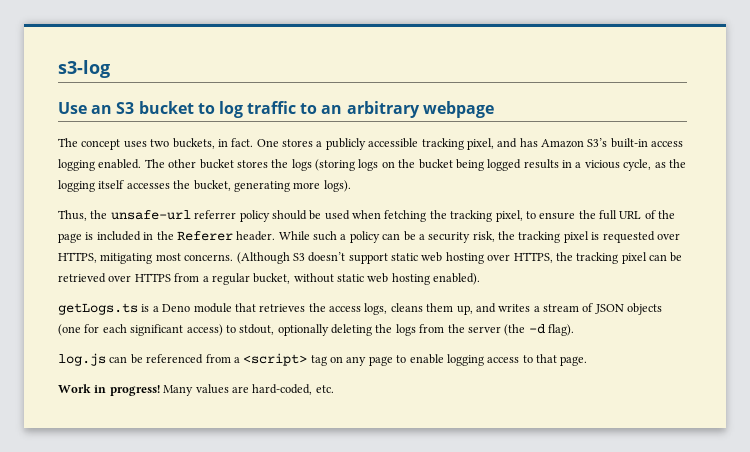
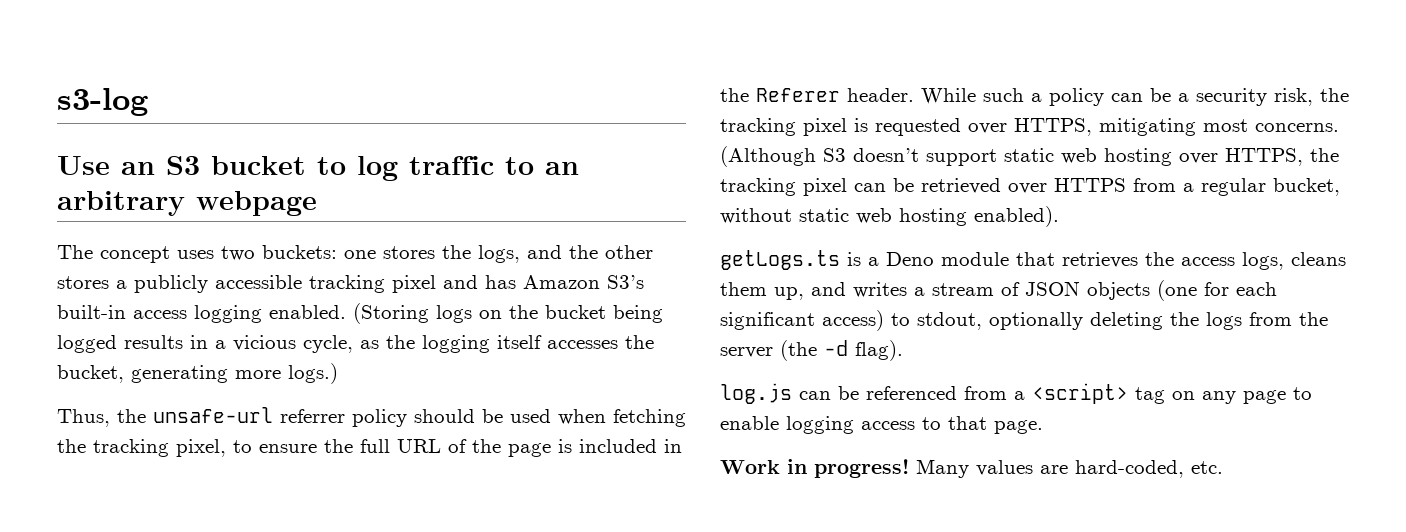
[172,138,279,149] buckets, in fact. One -> [262,245,653,263] buckets: one stores the logs, and the other
[466,138,494,150] pixel, -> [392,275,436,293] pixel
[144,159,355,171] The other bucket stores the logs (storing -> [353,303,429,324] (Storing
[323,180,351,192] logs). -> [288,363,338,384] logs.)

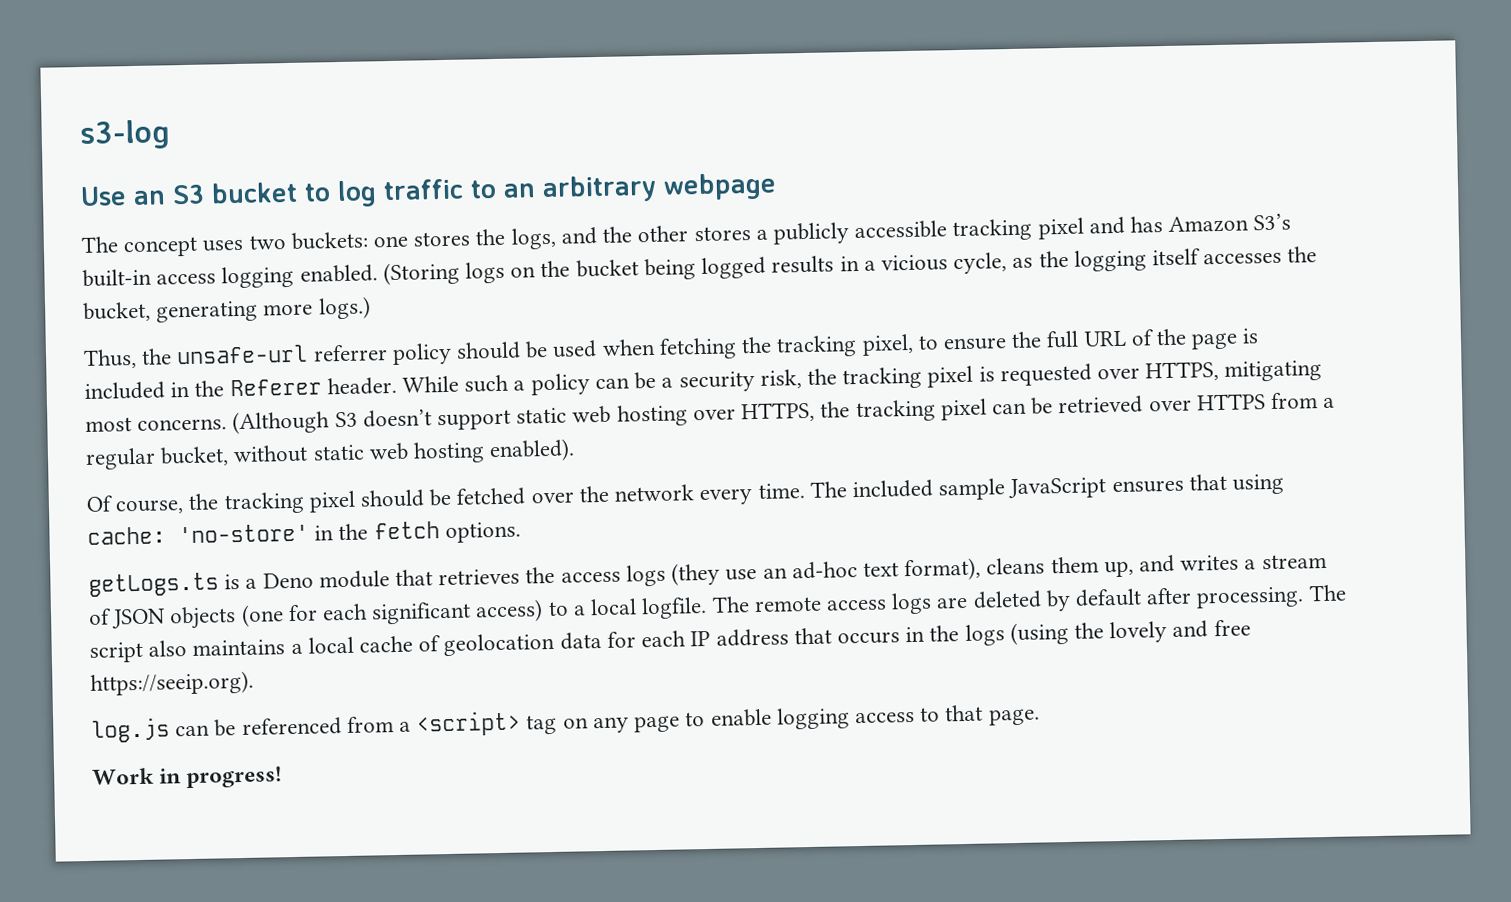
(1059, 216) none -> [86,473,1284,515] [87,521,521,545] // Of course, the tracking pixel should be fetched over the network every time. The included sample JavaScript ensures that using cache: 'no-store' in the fetch options.
[1242,252,1284,270] logs, -> [625,557,982,587] logs (they use an ad-hoc text format),
[917,312,1328,330] [720,340,903,361] stdout, optionally deleting the logs from the server (the -d flag). -> [572,584,1347,620] [89,619,1251,663] [90,670,254,696] a local logfile. The remote access logs are deleted by default after processing. The script also maintains a local cache of geolocation data for each IP address that occurs in the logs (using the lovely and free https://seeip.org).
[916,459,1223,478] Many values are hard-coded, etc. -> (283, 777) none

